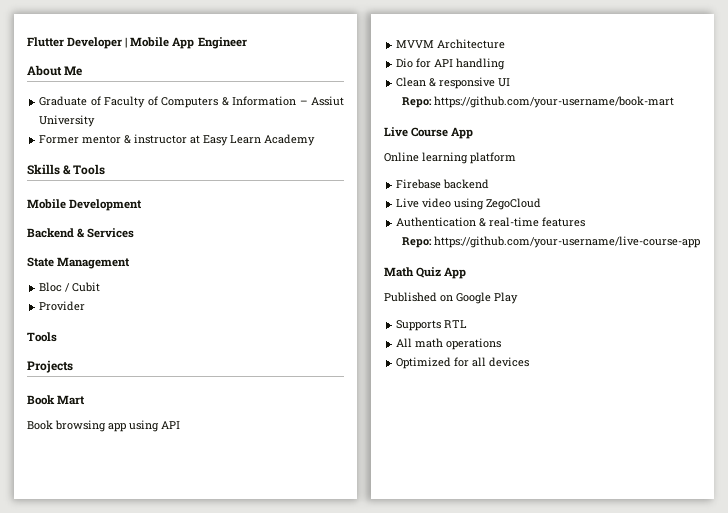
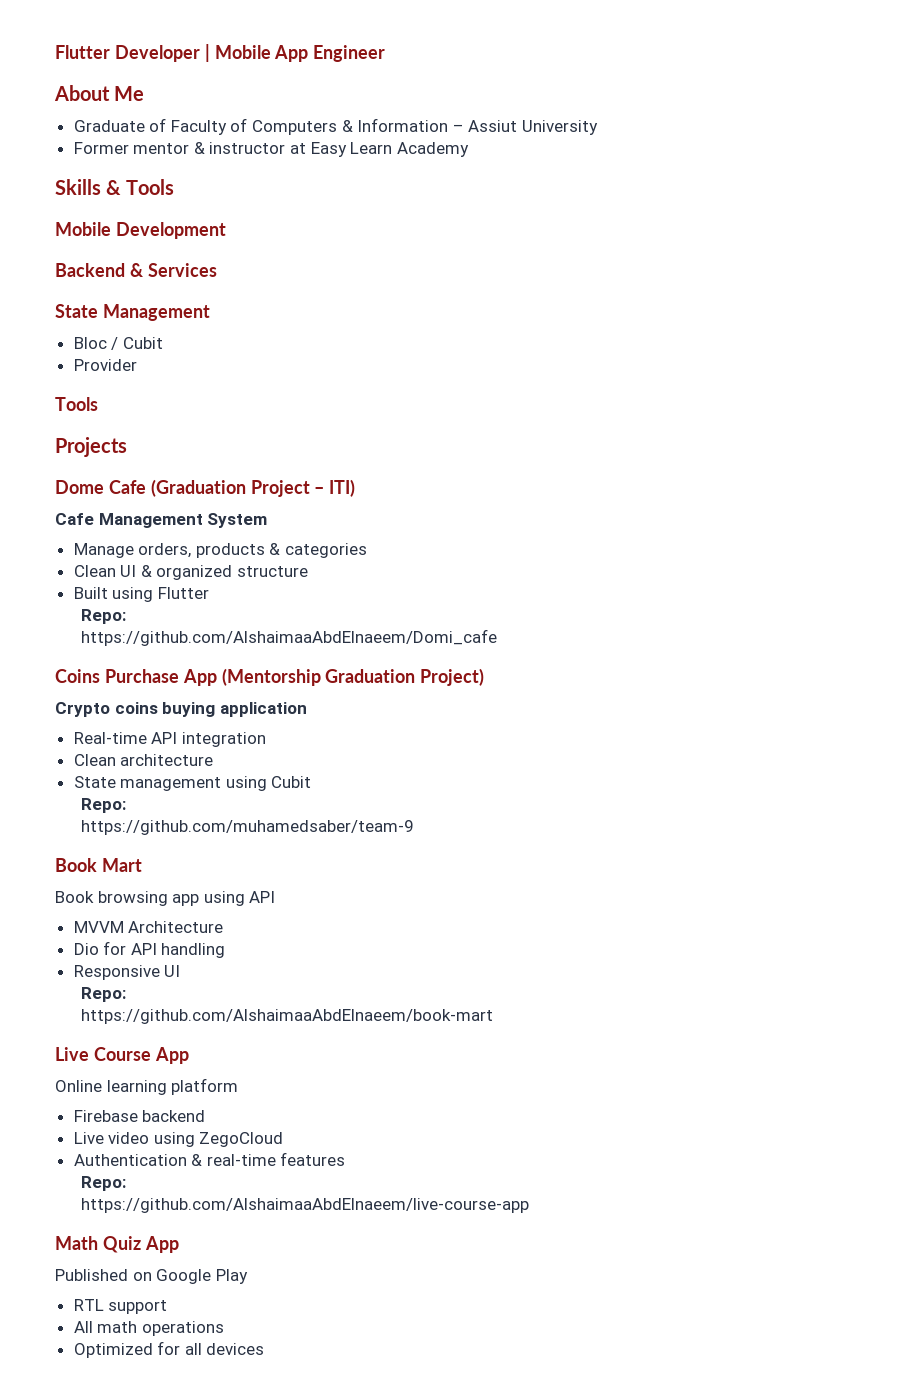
(73, 366) none -> [55,479,356,497] [55,513,268,528] [73,543,368,558] [73,565,309,580] [73,587,209,602] [80,609,126,624] [80,629,497,646] [55,668,485,686] [55,702,307,717] [73,732,266,747] [73,754,214,766] [73,776,312,791] [80,798,126,813] [80,820,414,835] // Dome Cafe (Graduation Project – ITI) // Cafe Management System // Manage orders, products & categories // Clean UI & organized structure // Built using Flutter // Repo: // https://github.com/AlshaimaaAbdElnaeem/Domi_cafe // Coins Purchase App (Mentorship Graduation Project) // Crypto coins buying application // Real-time API integration // Clean architecture // State management using Cubit // Repo: // https://github.com/muhamedsaber/team-9
[396,77,496,89] Clean & responsive -> [73,965,160,980] Responsive
[434,96,675,108] https://github.com/your-username/book-mart -> [80,1009,493,1024] // https://github.com/AlshaimaaAbdElnaeem/book-mart
[434,236,701,248] https://github.com/your-username/live-course-app -> [80,1198,529,1213] // https://github.com/AlshaimaaAbdElnaeem/live-course-app
[396,320,442,331] Supports -> (248, 1276) none
(468, 324) none -> [108,1300,168,1314] support

